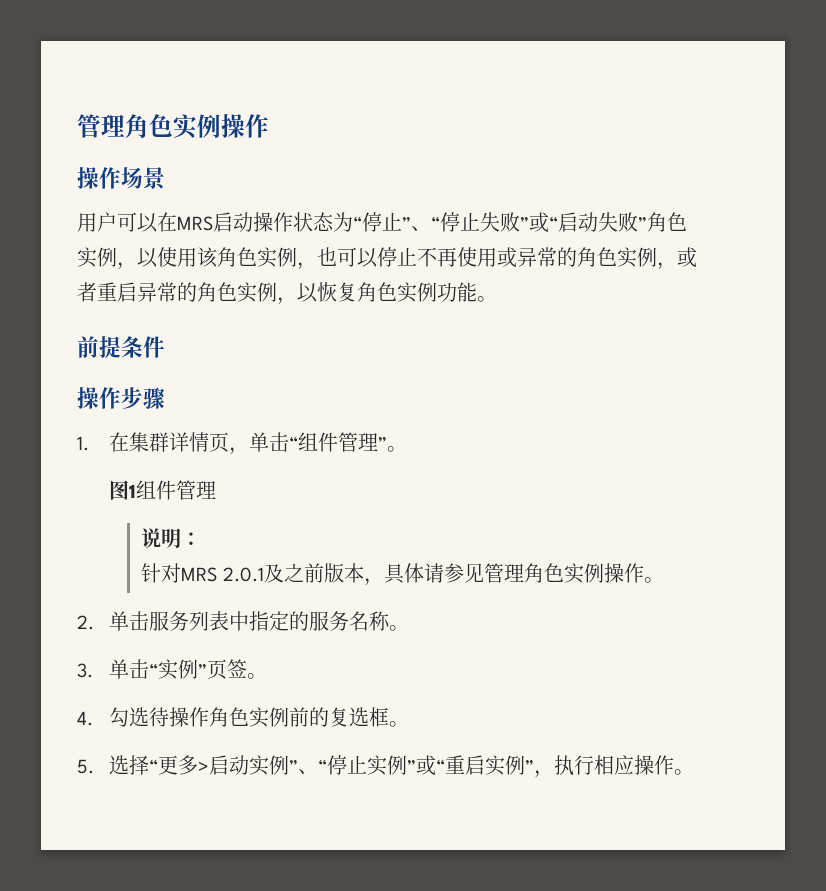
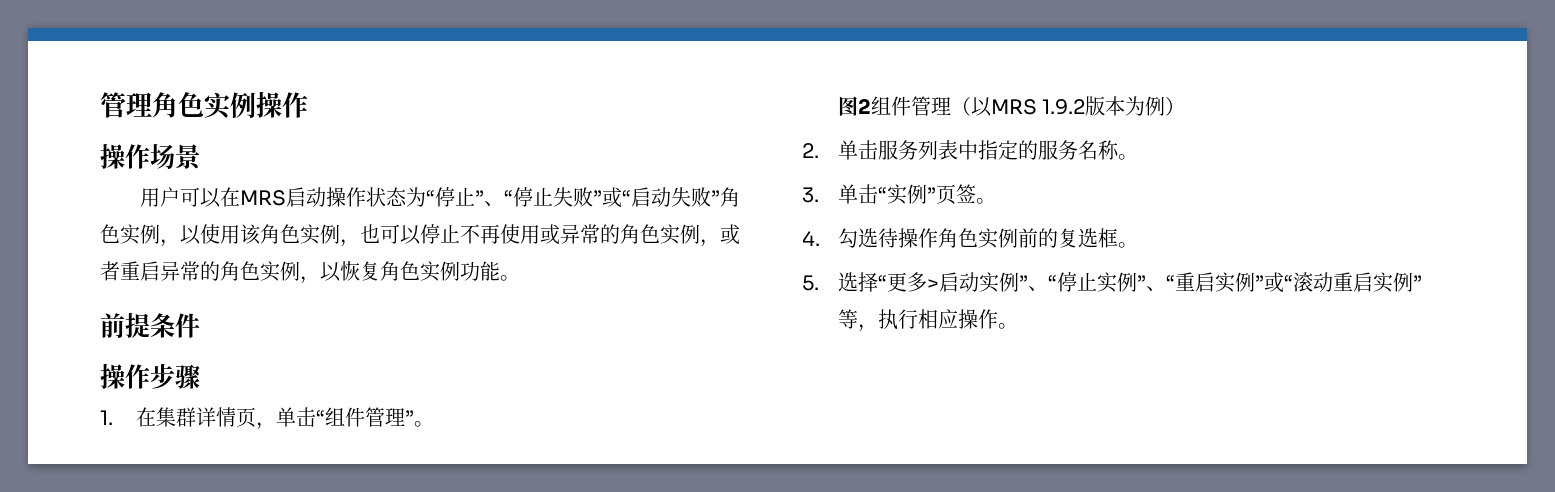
[129,480,217,500] [141,528,202,548] [141,563,664,586] 1组件管理 // 说明： // 针对MRS 2.0.1及之前版本，具体请参见管理角色实例操作。 -> [858,96,1186,117] 2组件管理（以MRS 1.9.2版本为例）
[416,755,437,776] 或 -> [1146,286,1167,291] 、
(535, 766) none -> [1264,272,1423,293] [838,309,859,329] 或“滚动重启实例”等

